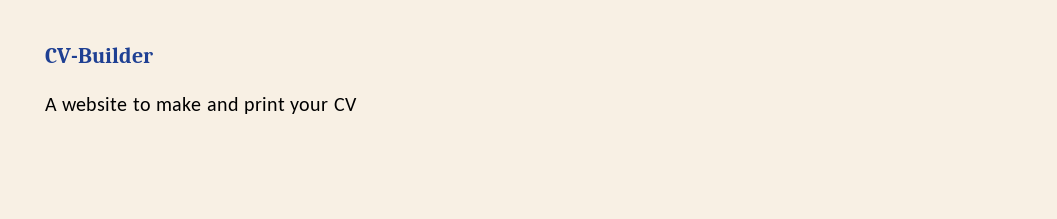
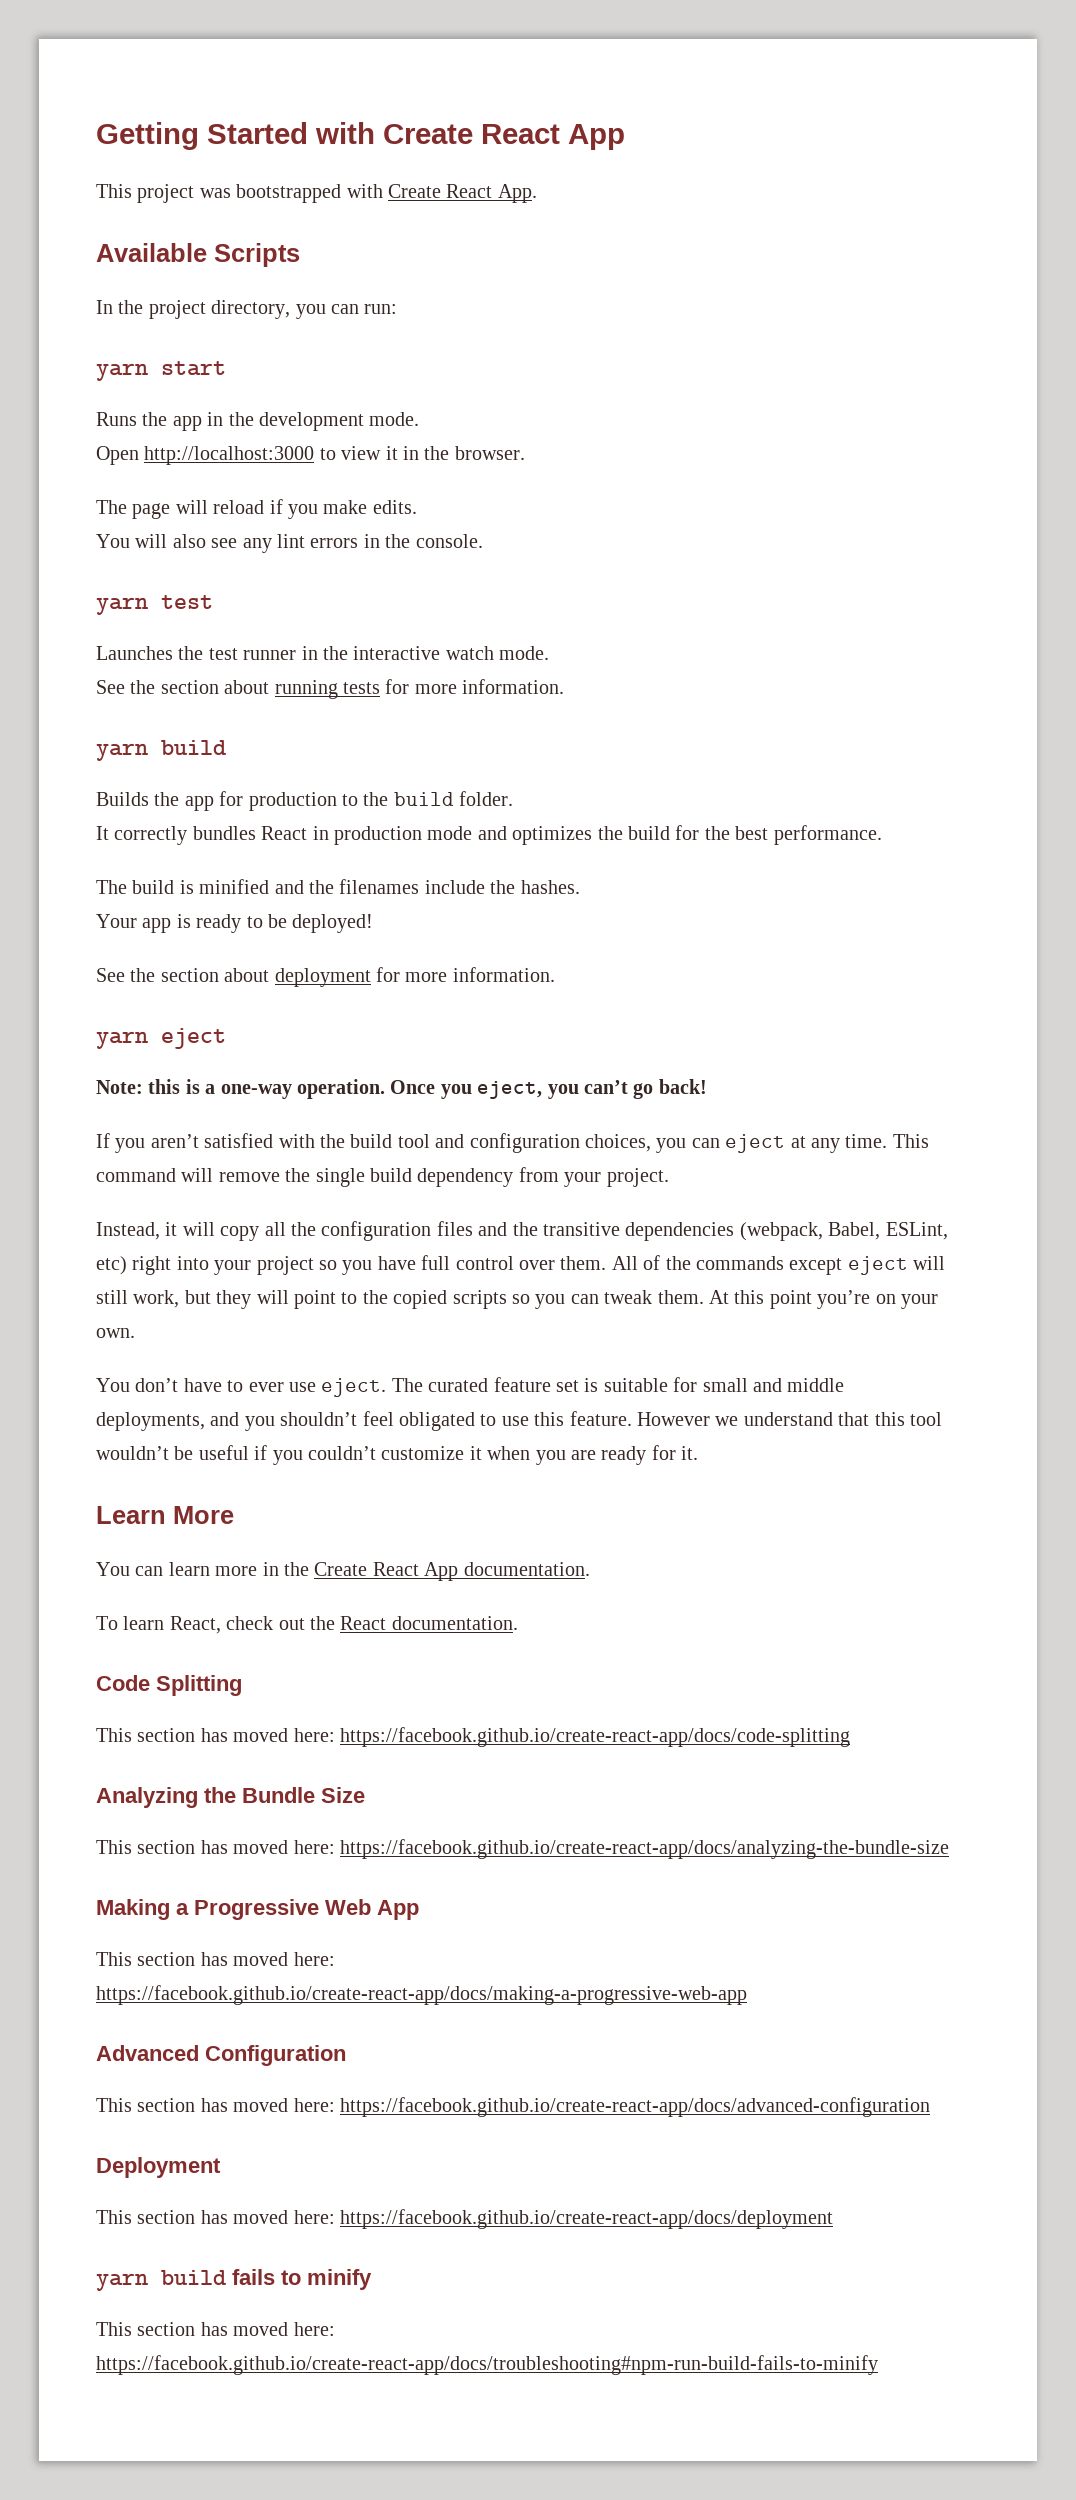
[45,47,153,63] [45,97,357,114] CV-Builder // A website to make and print your CV -> [96,122,625,150] [96,184,537,203] [96,243,300,267] [96,300,398,319] [96,361,226,381] [96,412,420,431] [96,446,525,465] [96,499,417,519] [96,534,483,553] [96,595,213,615] [96,646,550,660] [96,679,565,699] [96,740,227,761] [96,791,514,811] [96,825,882,845] [96,879,580,894] [96,914,374,933] [96,967,555,987] [96,1028,226,1049] [96,1079,707,1099] [96,1133,929,1153] [96,1167,669,1187] [96,1221,948,1241] [96,1255,946,1275] [96,1290,938,1309] [96,1328,135,1338] [96,1377,845,1397] [96,1411,942,1431] [96,1445,699,1465] [96,1506,234,1524] [96,1562,590,1581] [96,1616,518,1634] [96,1675,242,1696] [96,1727,850,1747] [96,1787,365,1808] [96,1839,949,1859] [96,1899,419,1920] [96,1952,335,1966] [96,1985,747,2005] [96,2045,346,2066] [96,2097,930,2117] [96,2157,221,2178] [96,2209,833,2229] [96,2269,372,2291] [96,2322,335,2336] [96,2355,878,2375] Getting Started with Create React App // This project was bootstrapped with Create React App. // Available Scripts // In the project directory, you can run: // yarn start // Runs the app in the development mode. // Open http://localhost:3000 to view it in the browser. // The page will reload if you make edits. // You will also see any lint errors in the console. // yarn test // Launches the test runner in the interactive watch mode. // See the section about running tests for more information. // yarn build // Builds the app for production to the build folder. // It correctly bundles React in production mode and optimizes the build for the best performance. // The build is minified and the filenames include the hashes. // Your app is ready to be deployed! // See the section about deployment for more information. // yarn eject // Note: this is a one-way operation. Once you eject, you can’t go back! // If you aren’t satisfied with the build tool and configuration choices, you can eject at any time. This command will remove the single build dependency from your project. // Instead, it will copy all the configuration files and the transitive dependencies (webpack, Babel, ESLint, etc) right into your project so you have full control over them. All of the commands except eject will still work, but they will point to the copied scripts so you can tweak them. At this point you’re on your own. // You don’t have to ever use eject. The curated feature set is suitable for small and middle deployments, and you shouldn’t feel obligated to use this feature. However we understand that this tool wouldn’t be useful if you couldn’t customize it when you are ready for it. // Learn More // You can learn more in the Create React App documentation. // To learn React, check out the React documentation. // Code Splitting // This section has moved here: https://facebook.github.io/create-react-app/docs/code-splitting // Analyzing the Bundle Size // This section has moved here: https://facebook.github.io/create-react-app/docs/analyzing-the-bundle-size // Making a Progressive Web App // This section has moved here: https://facebook.github.io/create-react-app/docs/making-a-progressive-web-app // Advanced Configuration // This section has moved here: https://facebook.github.io/create-react-app/docs/advanced-configuration // Deployment // This section has moved here: https://facebook.github.io/create-react-app/docs/deployment // yarn build fails to minify // This section has moved here: https://facebook.github.io/create-react-app/docs/troubleshooting#npm-run-build-fails-to-minify

